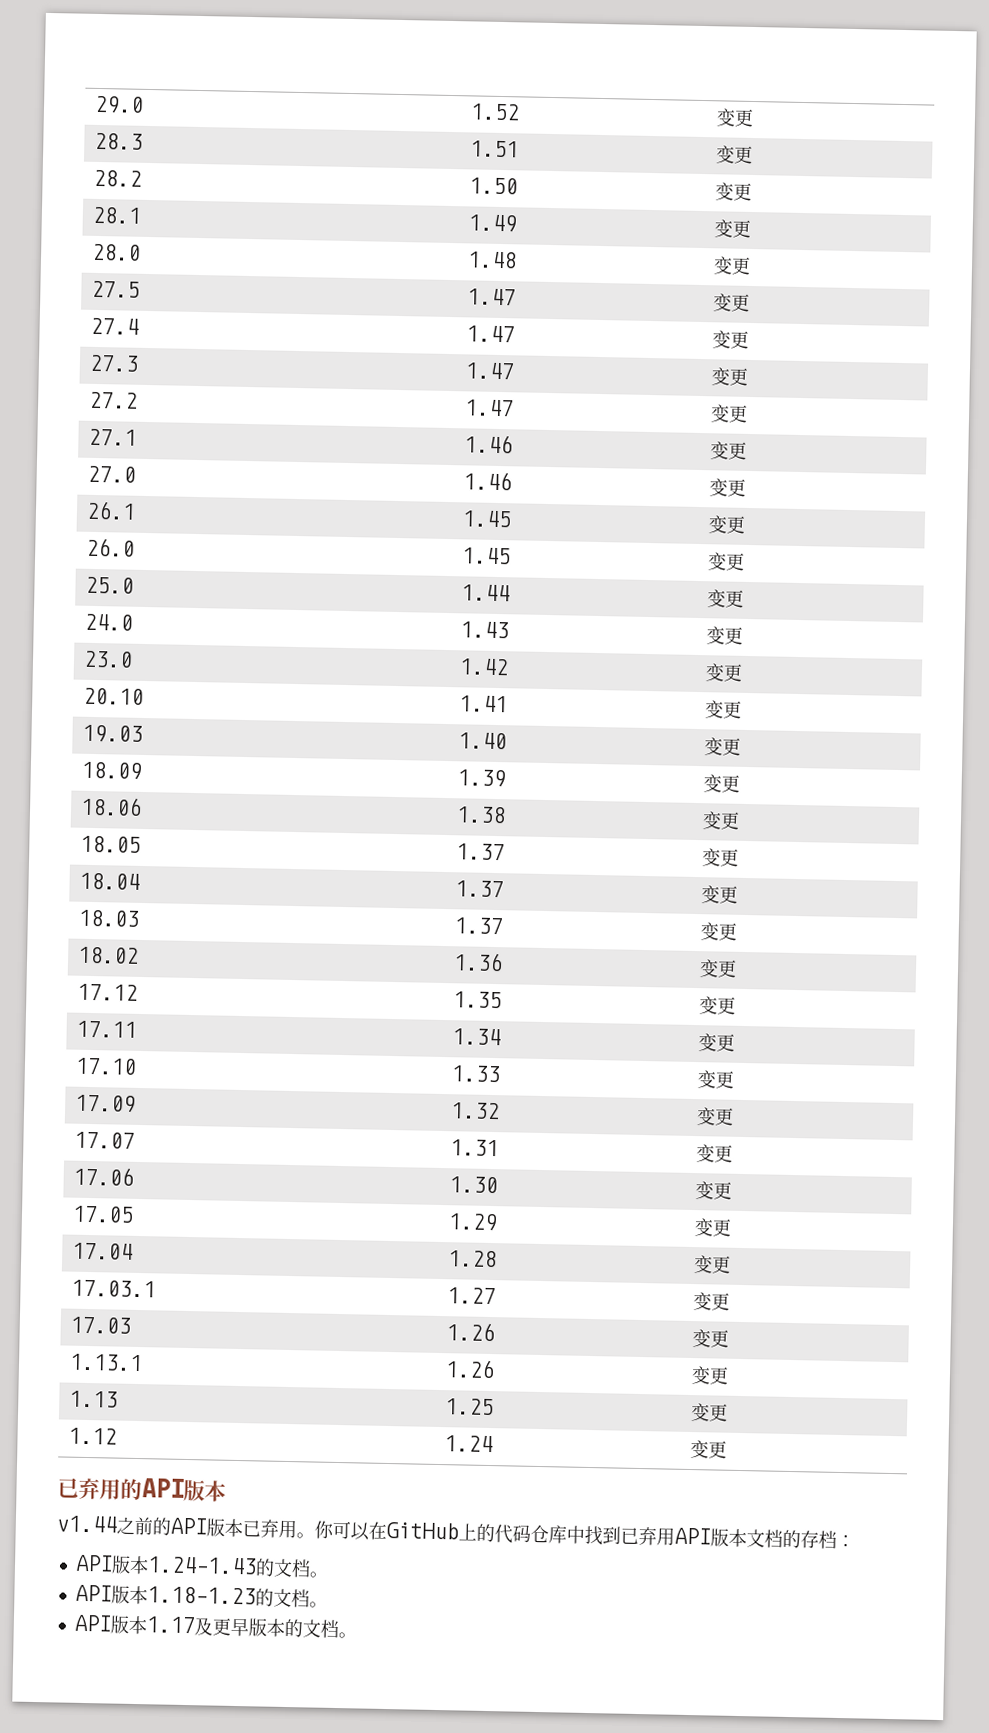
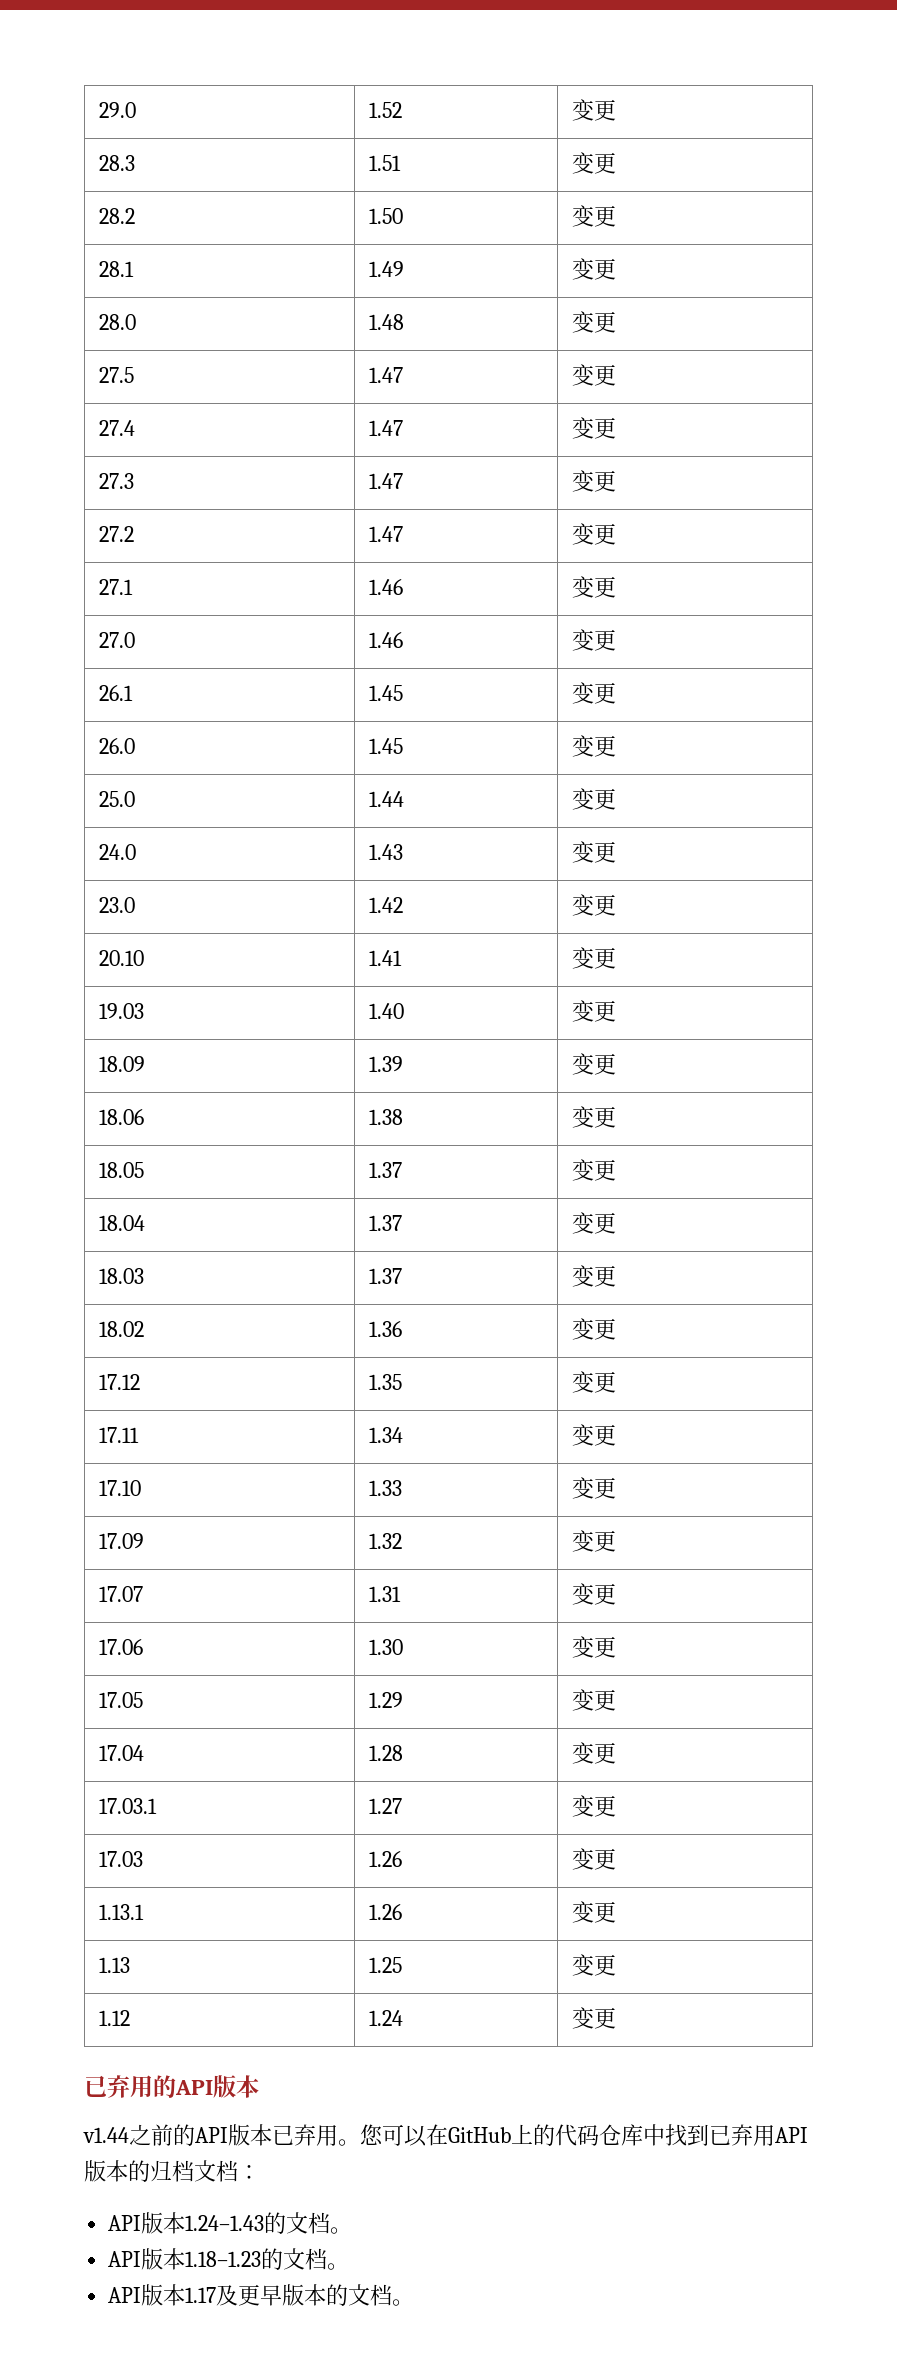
[314,1520,334,1539] 你 -> [360,2124,383,2145] 您
[746,1529,819,1549] 文档的存 -> [128,2160,216,2182] 的归档文

